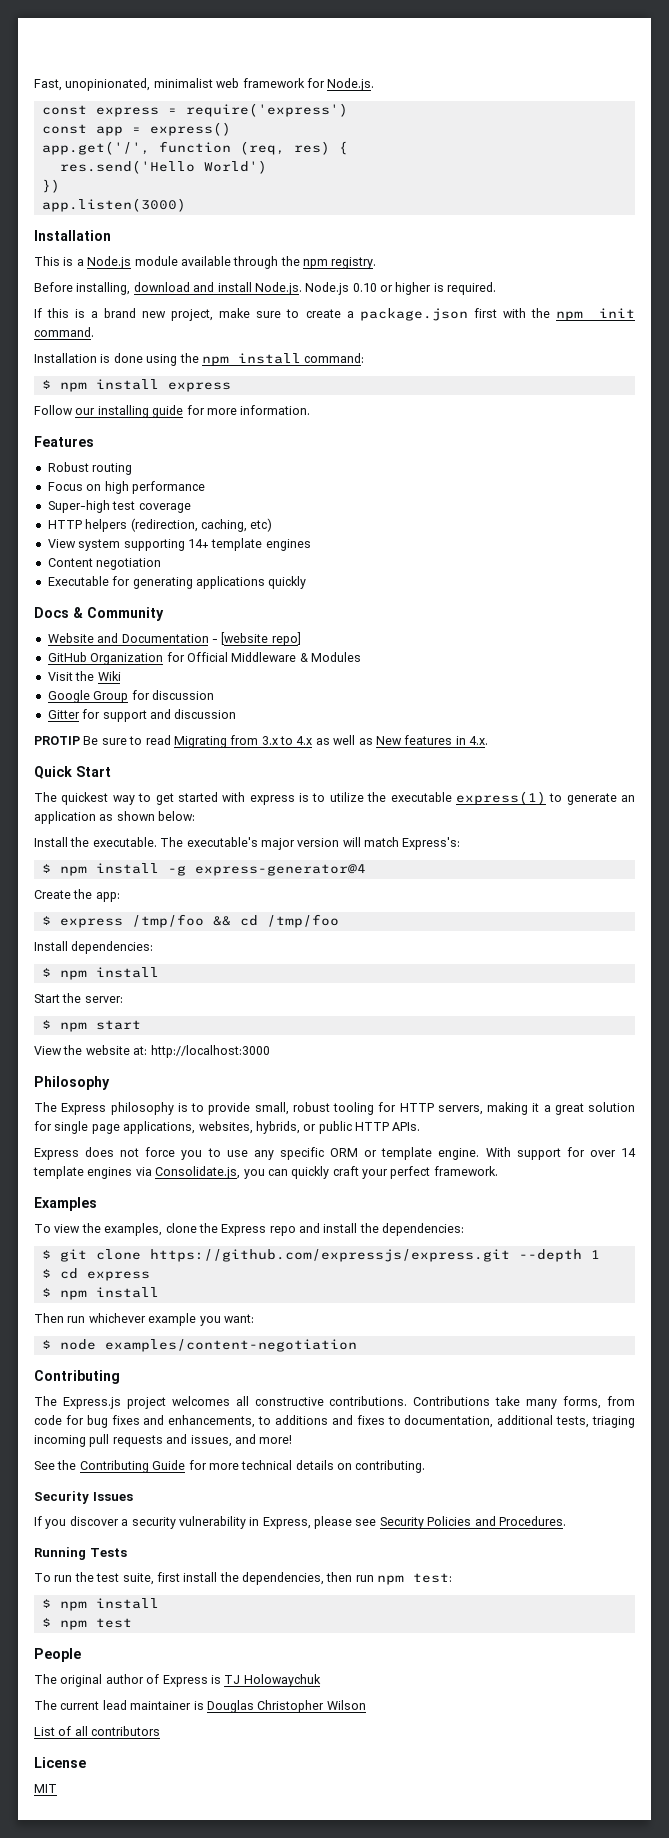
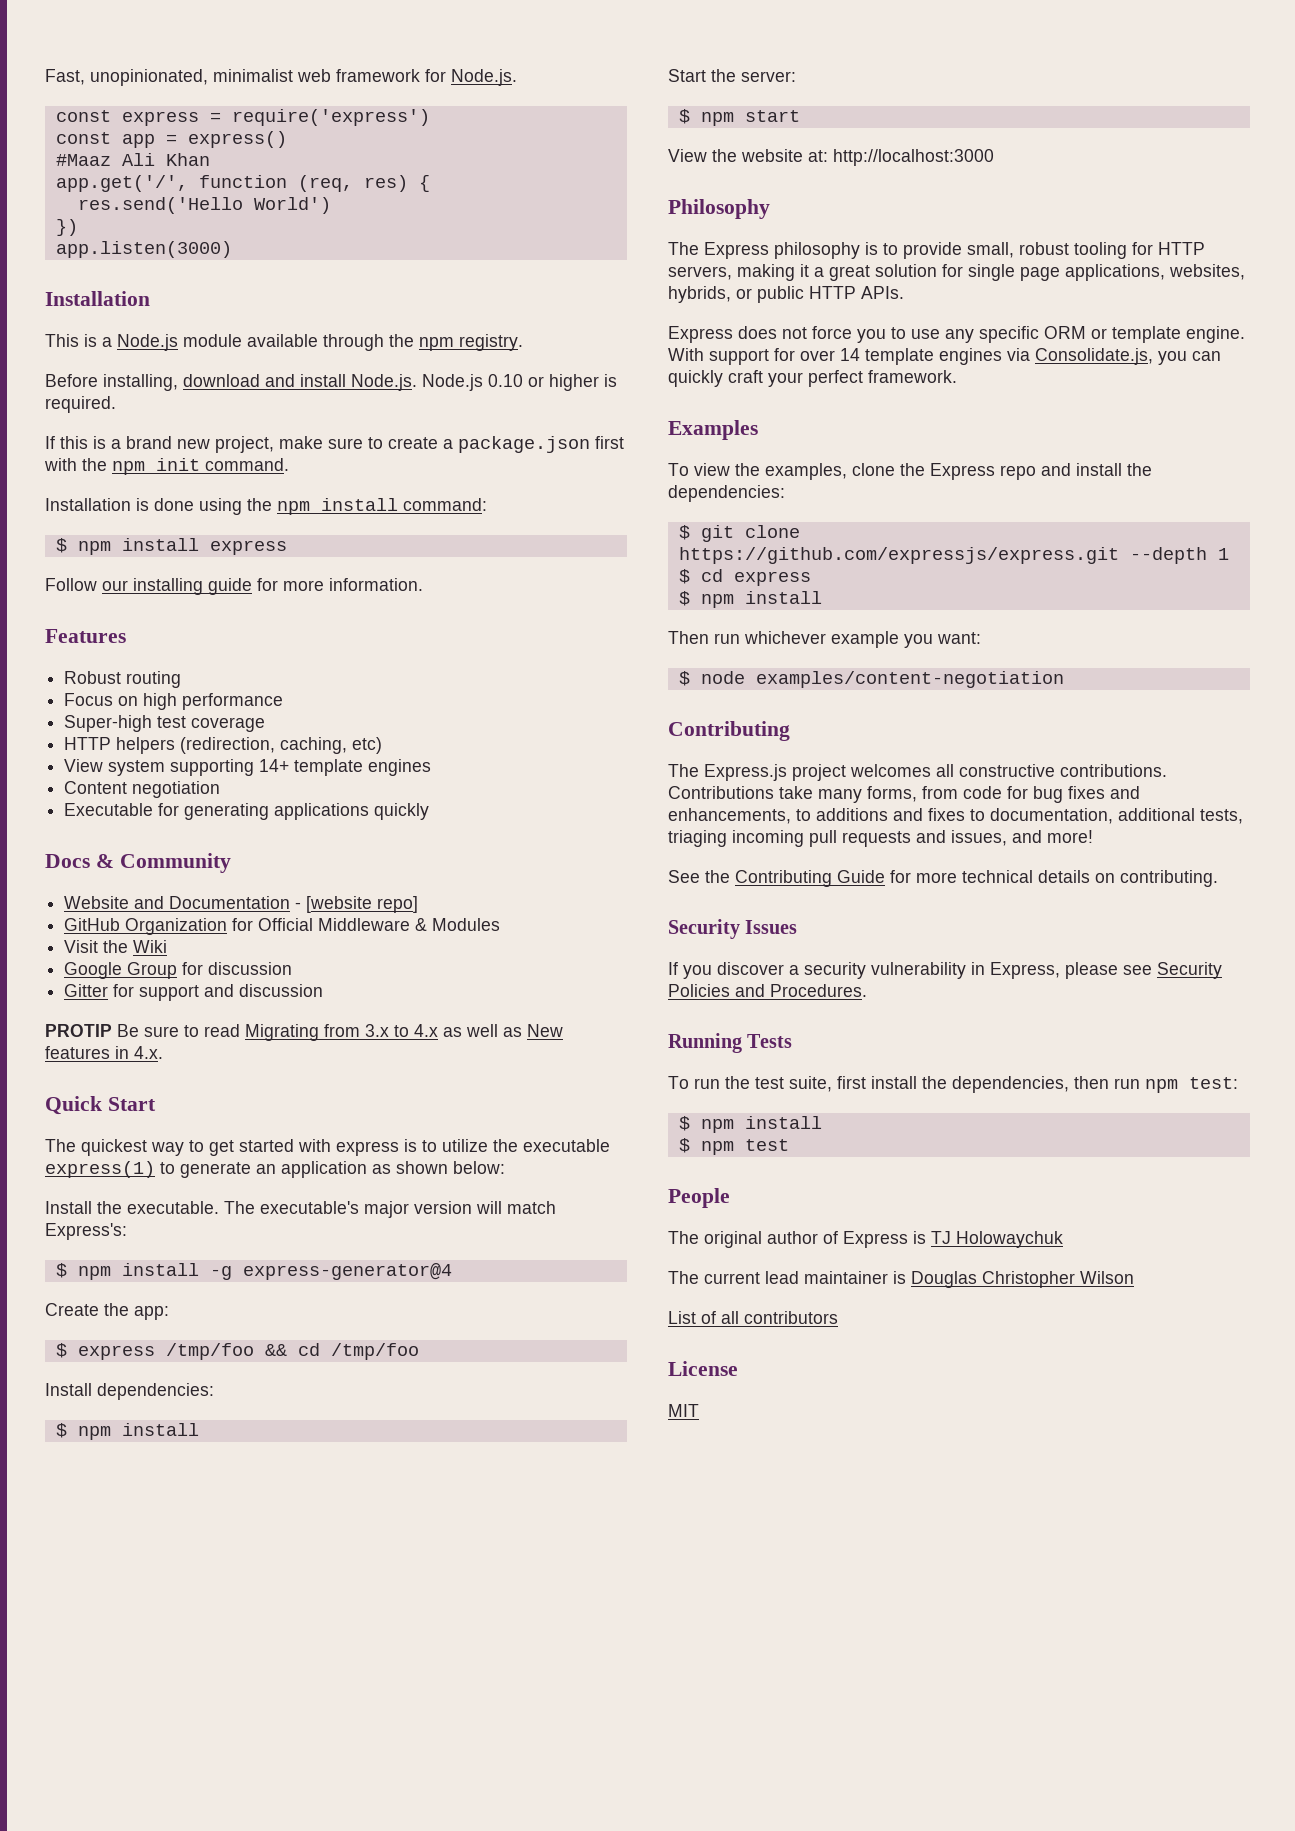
(231, 129) none -> [55,153,210,166] // #Maaz Ali Khan

